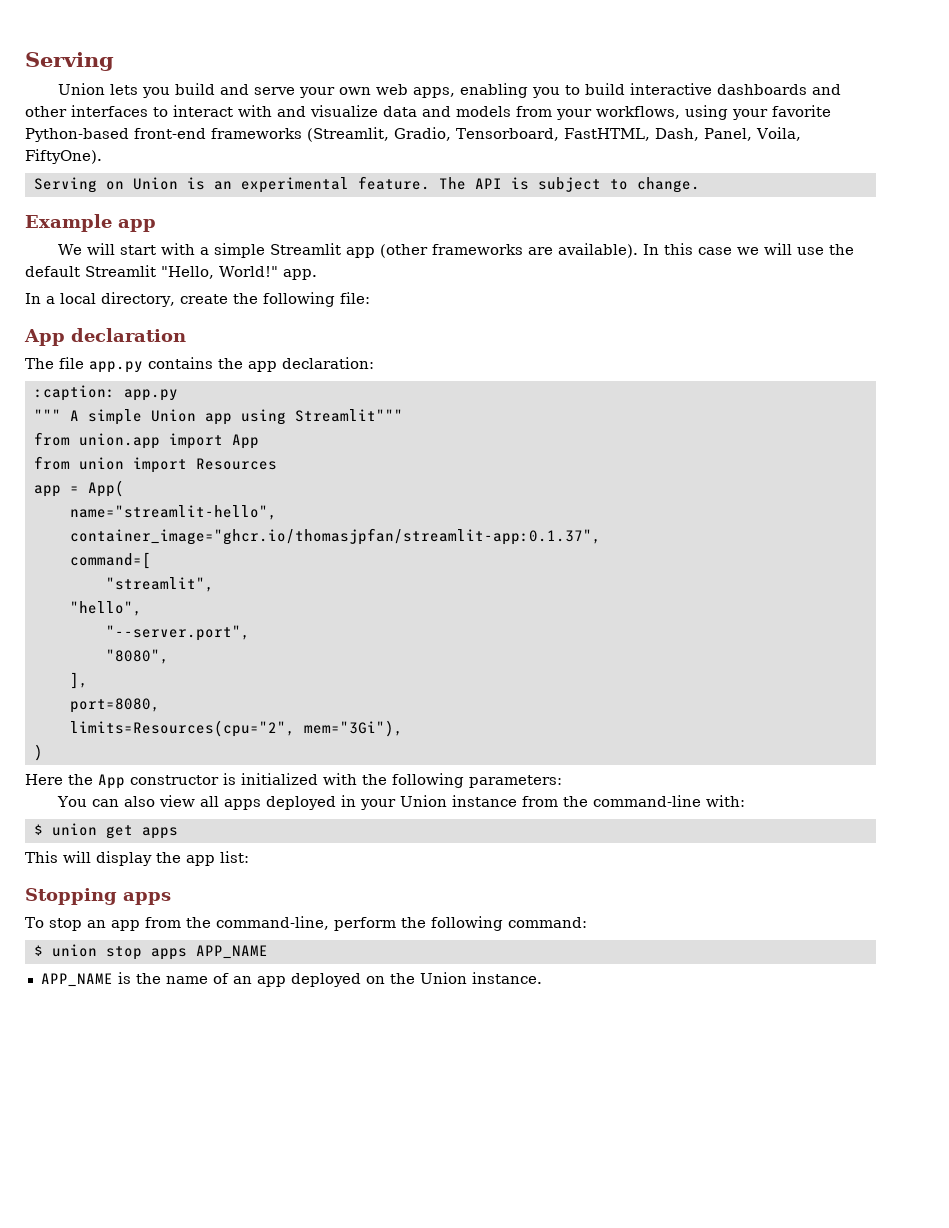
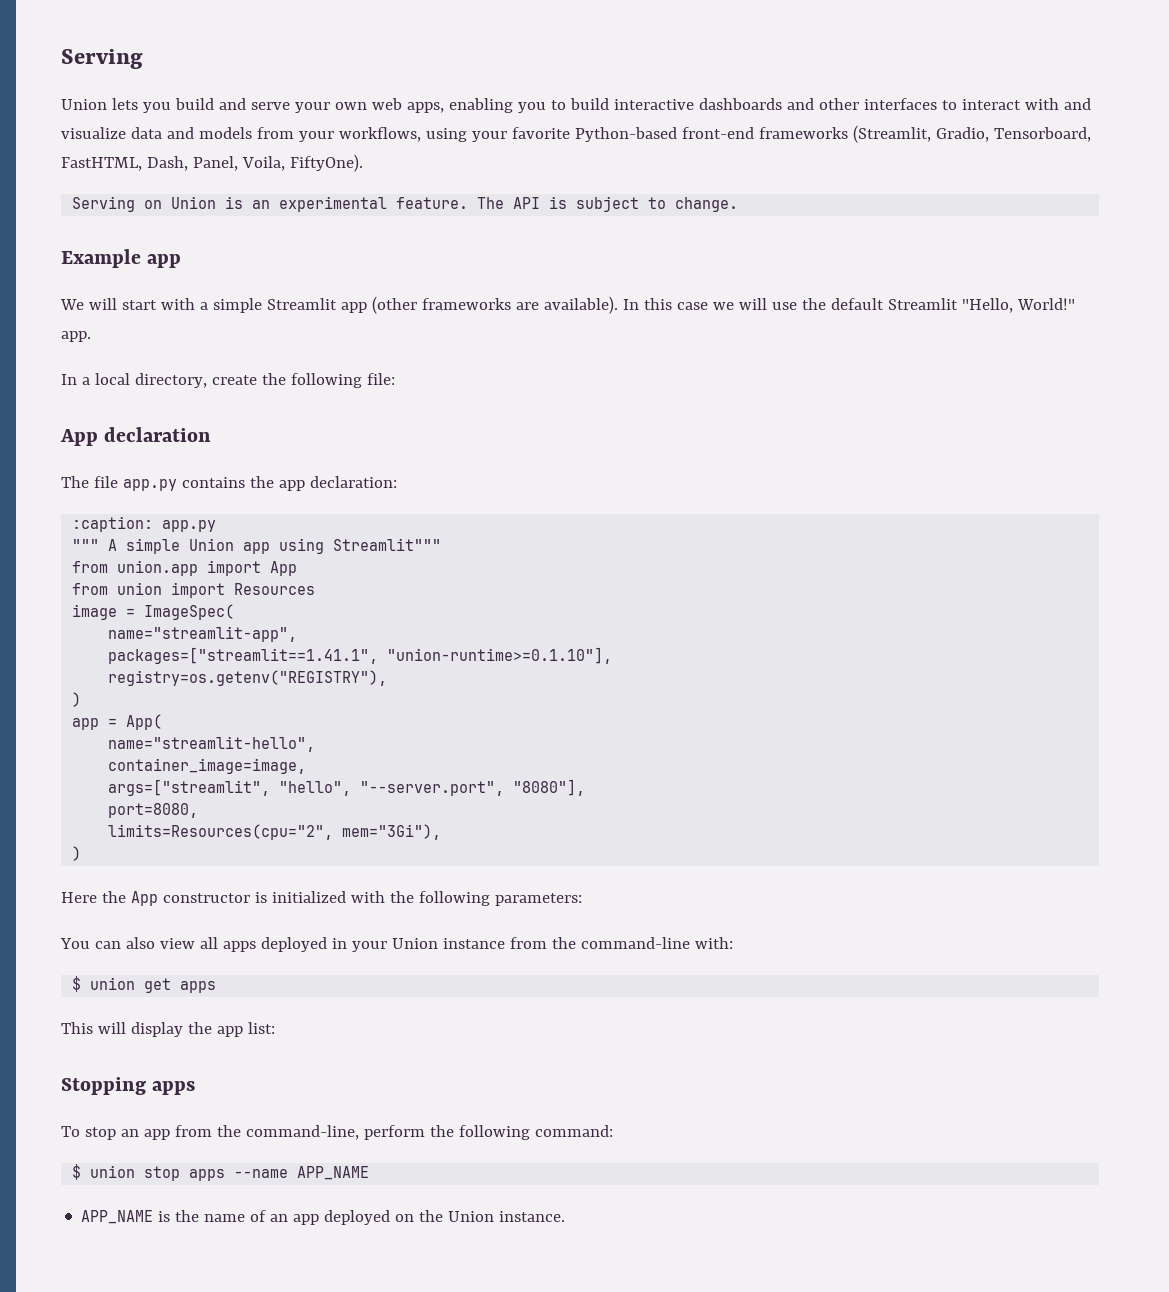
(277, 464) none -> [72,604,235,620] [108,626,298,642] [108,647,613,664] [108,670,388,686] [72,692,82,707] // image = ImageSpec( // name="streamlit-app", // packages=["streamlit==1.41.1", "union-runtime>=0.1.10"], // registry=os.getenv("REGISTRY"), // )
[69,528,601,545] [69,552,151,569] [105,577,214,592] container_image="ghcr.io/thomasjpfan/streamlit-app:0.1.37", // command=[ // "streamlit", // -> [108,758,307,774] [108,779,271,796] container_image=image, // args=["streamlit",
(142, 608) // -> (352, 788) none
[105,649,169,664] [69,672,88,689] // "8080", // ], -> [513,779,586,796] "8080"],
(187, 954) none -> [234,1169,289,1178] --name

